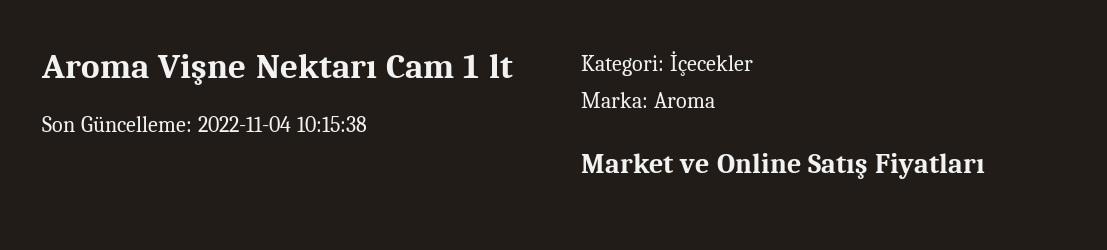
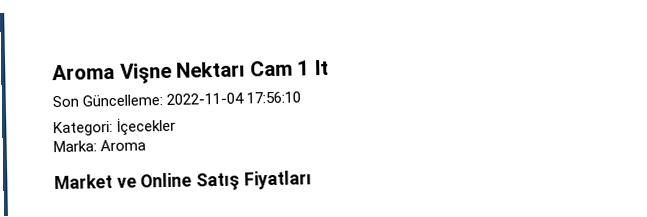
[296,116,367,132] 10:15:38 -> [246,91,302,104] 17:56:10

